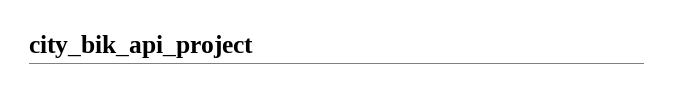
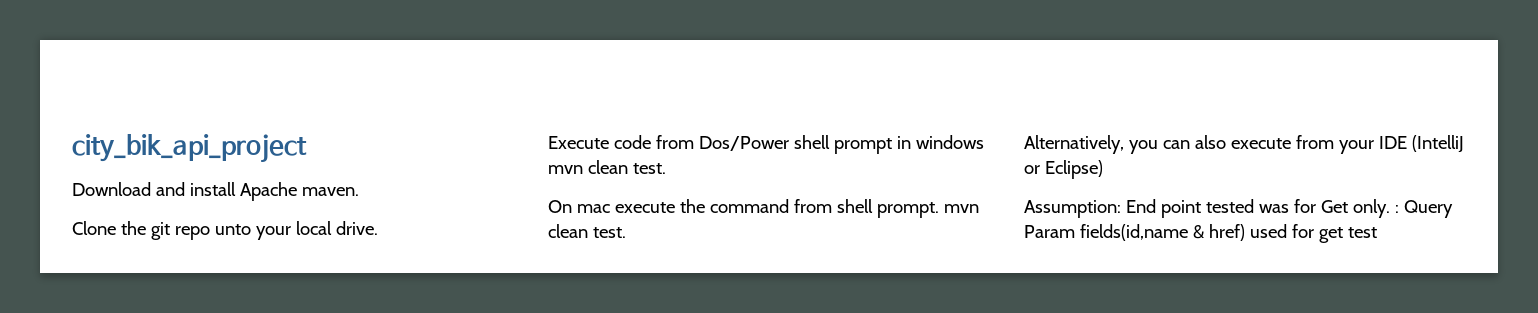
(253, 46) none -> [72,182,359,201] [72,221,378,240] [548,135,984,154] [548,160,666,174] [548,199,979,218] [548,224,626,238] [1024,135,1464,154] [1024,160,1103,179] [1024,199,1453,218] [1024,224,1377,243] // Download and install Apache maven. // Clone the git repo unto your local drive. // Execute code from Dos/Power shell prompt in windows mvn clean test. // On mac execute the command from shell prompt. mvn clean test. // Alternatively, you can also execute from your IDE (IntelliJ or Eclipse) // Assumption: End point tested was for Get only. : Query Param fields(id,name & href) used for get test

